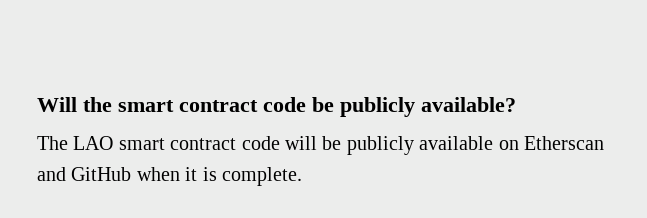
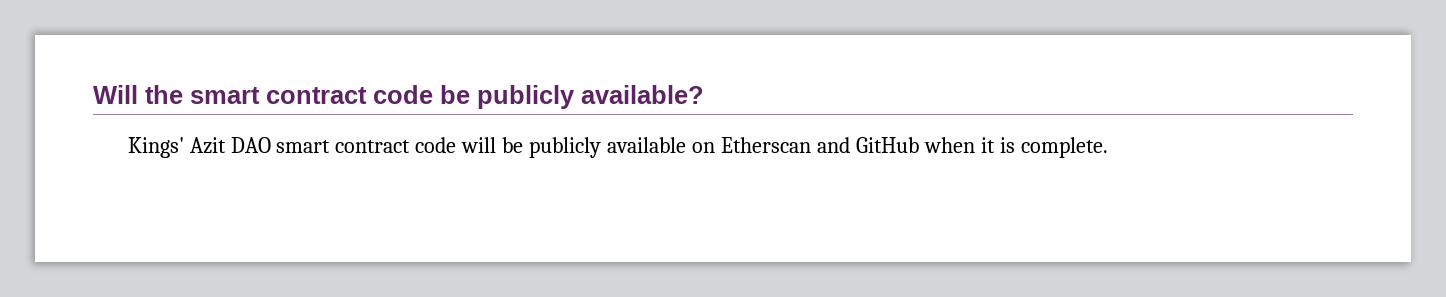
[37,136,114,150] The LAO -> [127,137,271,158] Kings' Azit DAO

